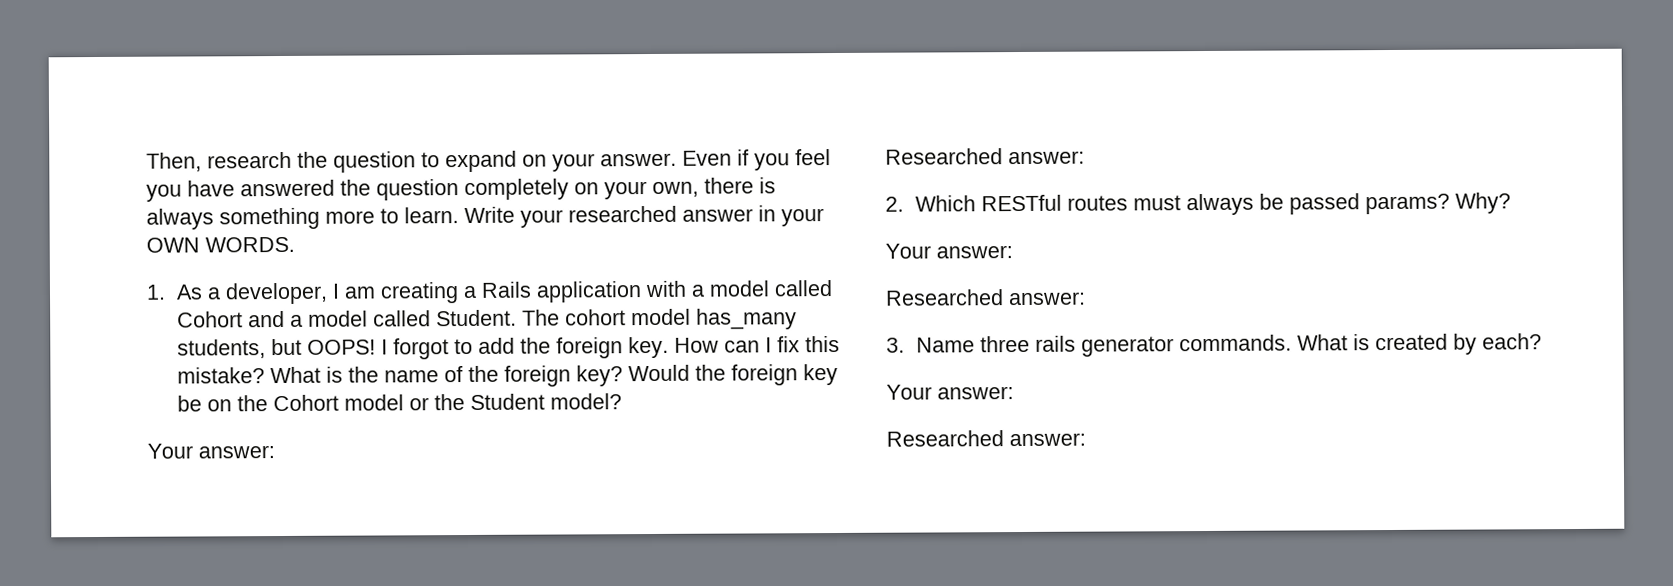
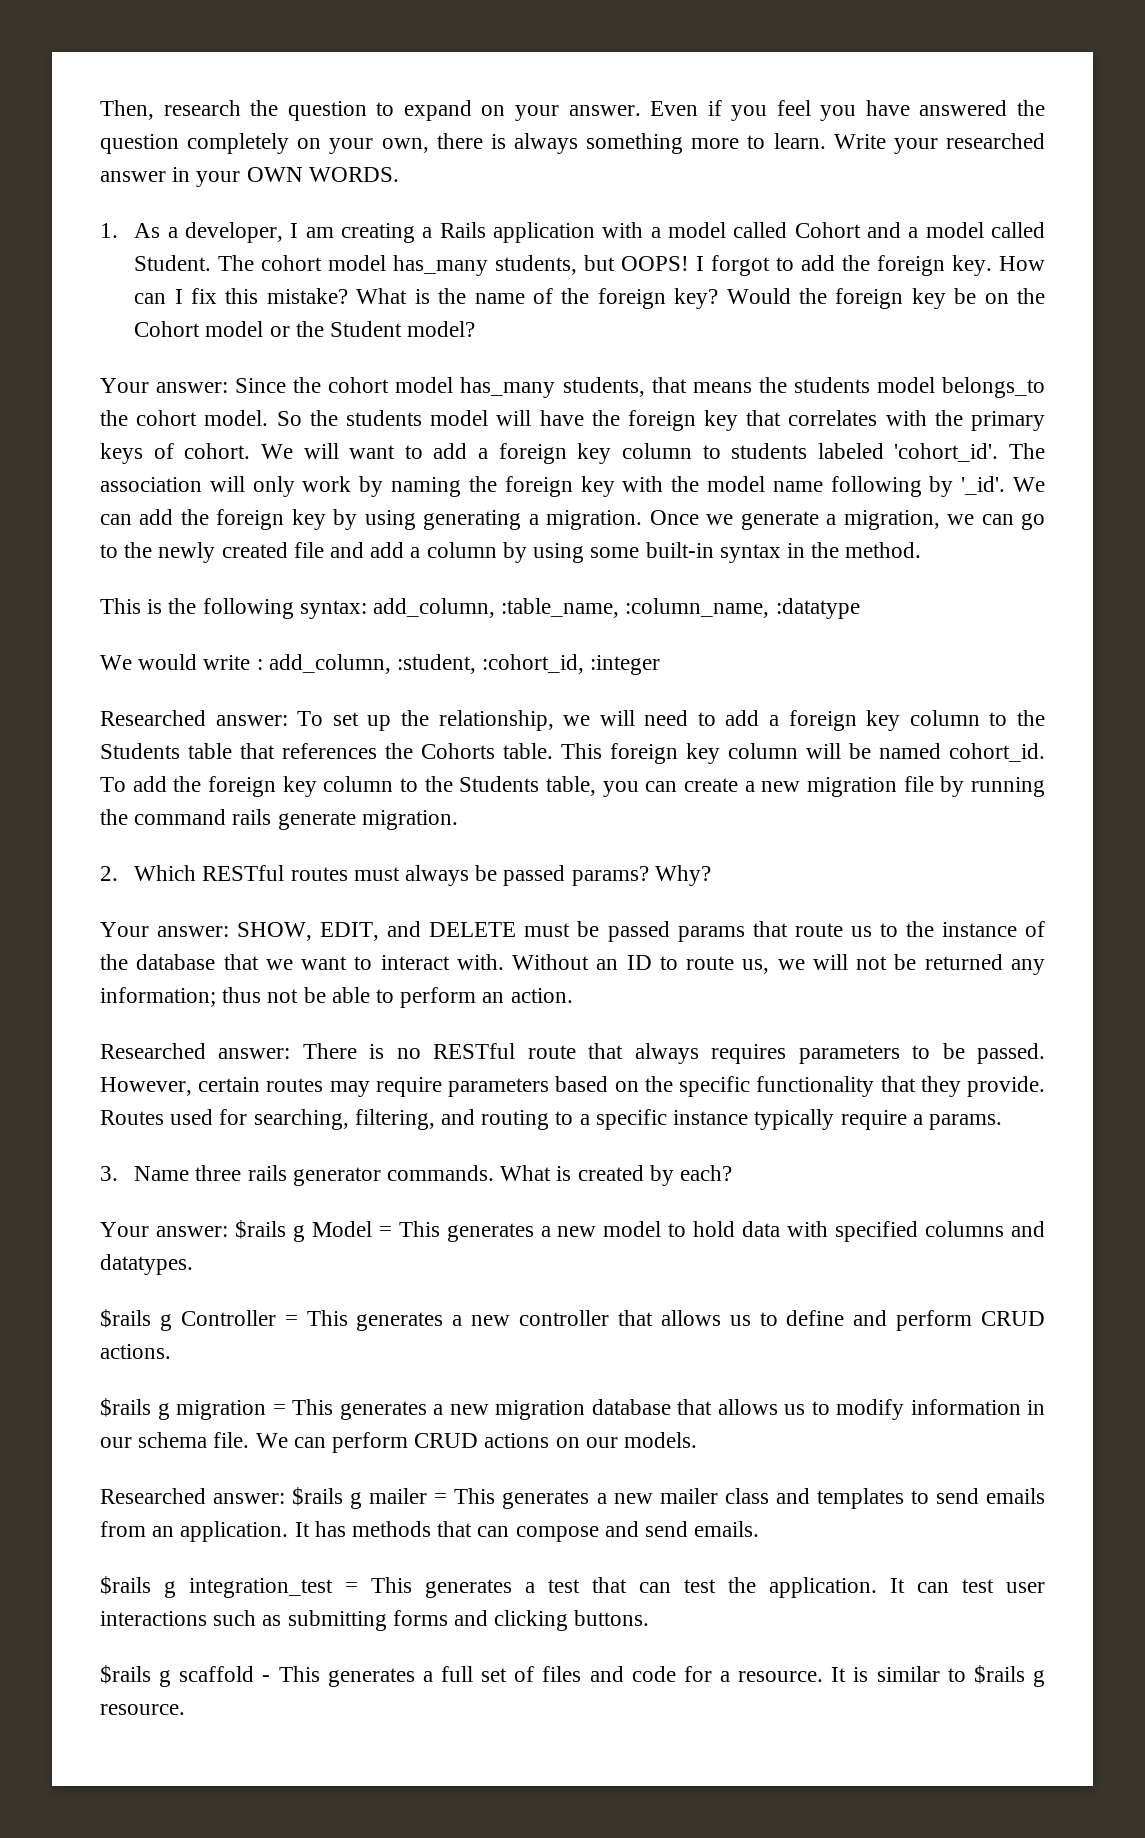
[885,148,1085,165] // Researched answer: -> [235,377,1045,398] [100,410,1045,431] [100,443,1045,464] [100,476,1045,497] [100,509,1046,530] [100,542,922,563] [100,598,860,619] [100,654,661,675] [100,710,1045,731] [100,743,1045,764] [100,776,1045,797] [100,809,458,830] Since the cohort model has_many students, that means the students model belongs_to the cohort model. So the students model will have the foreign key that correlates with the primary keys of cohort. We will want to add a foreign key column to students labeled 'cohort_id'. The association will only work by naming the foreign key with the model name following by '_id'. We can add the foreign key by using generating a migration. Once we generate a migration, we can go to the newly created file and add a column by using some built-in syntax in the method. // This is the following syntax: add_column, :table_name, :column_name, :datatype // We would write : add_column, :student, :cohort_id, :integer // Researched answer: To set up the relationship, we will need to add a foreign key column to the Students table that references the Cohorts table. This foreign key column will be named cohort_id. To add the foreign key column to the Students table, you can create a new migration file by running the command rails generate migration.
[885,289,1086,306] // Researched answer: -> [237,921,1045,942] [100,954,1046,975] [100,987,573,1008] [100,1043,1045,1064] [100,1076,1046,1097] [100,1109,1002,1130] SHOW, EDIT, and DELETE must be passed params that route us to the instance of the database that we want to interact with. Without an ID to route us, we will not be returned any information; thus not be able to perform an action. // Researched answer: There is no RESTful route that always requires parameters to be passed. However, certain routes may require parameters based on the specific functionality that they provide. Routes used for searching, filtering, and routing to a specific instance typically require a params.
[886,430,1086,447] // Researched answer: -> [234,1220,1046,1242] [100,1254,193,1275] [100,1309,1045,1331] [100,1344,171,1359] [100,1398,1045,1420] [100,1432,698,1453] [100,1487,1045,1509] [100,1521,760,1542] [100,1576,1045,1598] [100,1610,650,1631] [100,1665,1045,1687] [100,1704,185,1715] $rails g Model = This generates a new model to hold data with specified columns and datatypes. // $rails g Controller = This generates a new controller that allows us to define and perform CRUD actions. // $rails g migration = This generates a new migration database that allows us to modify information in our schema file. We can perform CRUD actions on our models. // Researched answer: $rails g mailer = This generates a new mailer class and templates to send emails from an application. It has methods that can compose and send emails. // $rails g integration_test = This generates a test that can test the application. It can test user interactions such as submitting forms and clicking buttons. // $rails g scaffold - This generates a full set of files and code for a resource. It is similar to $rails g resource.

